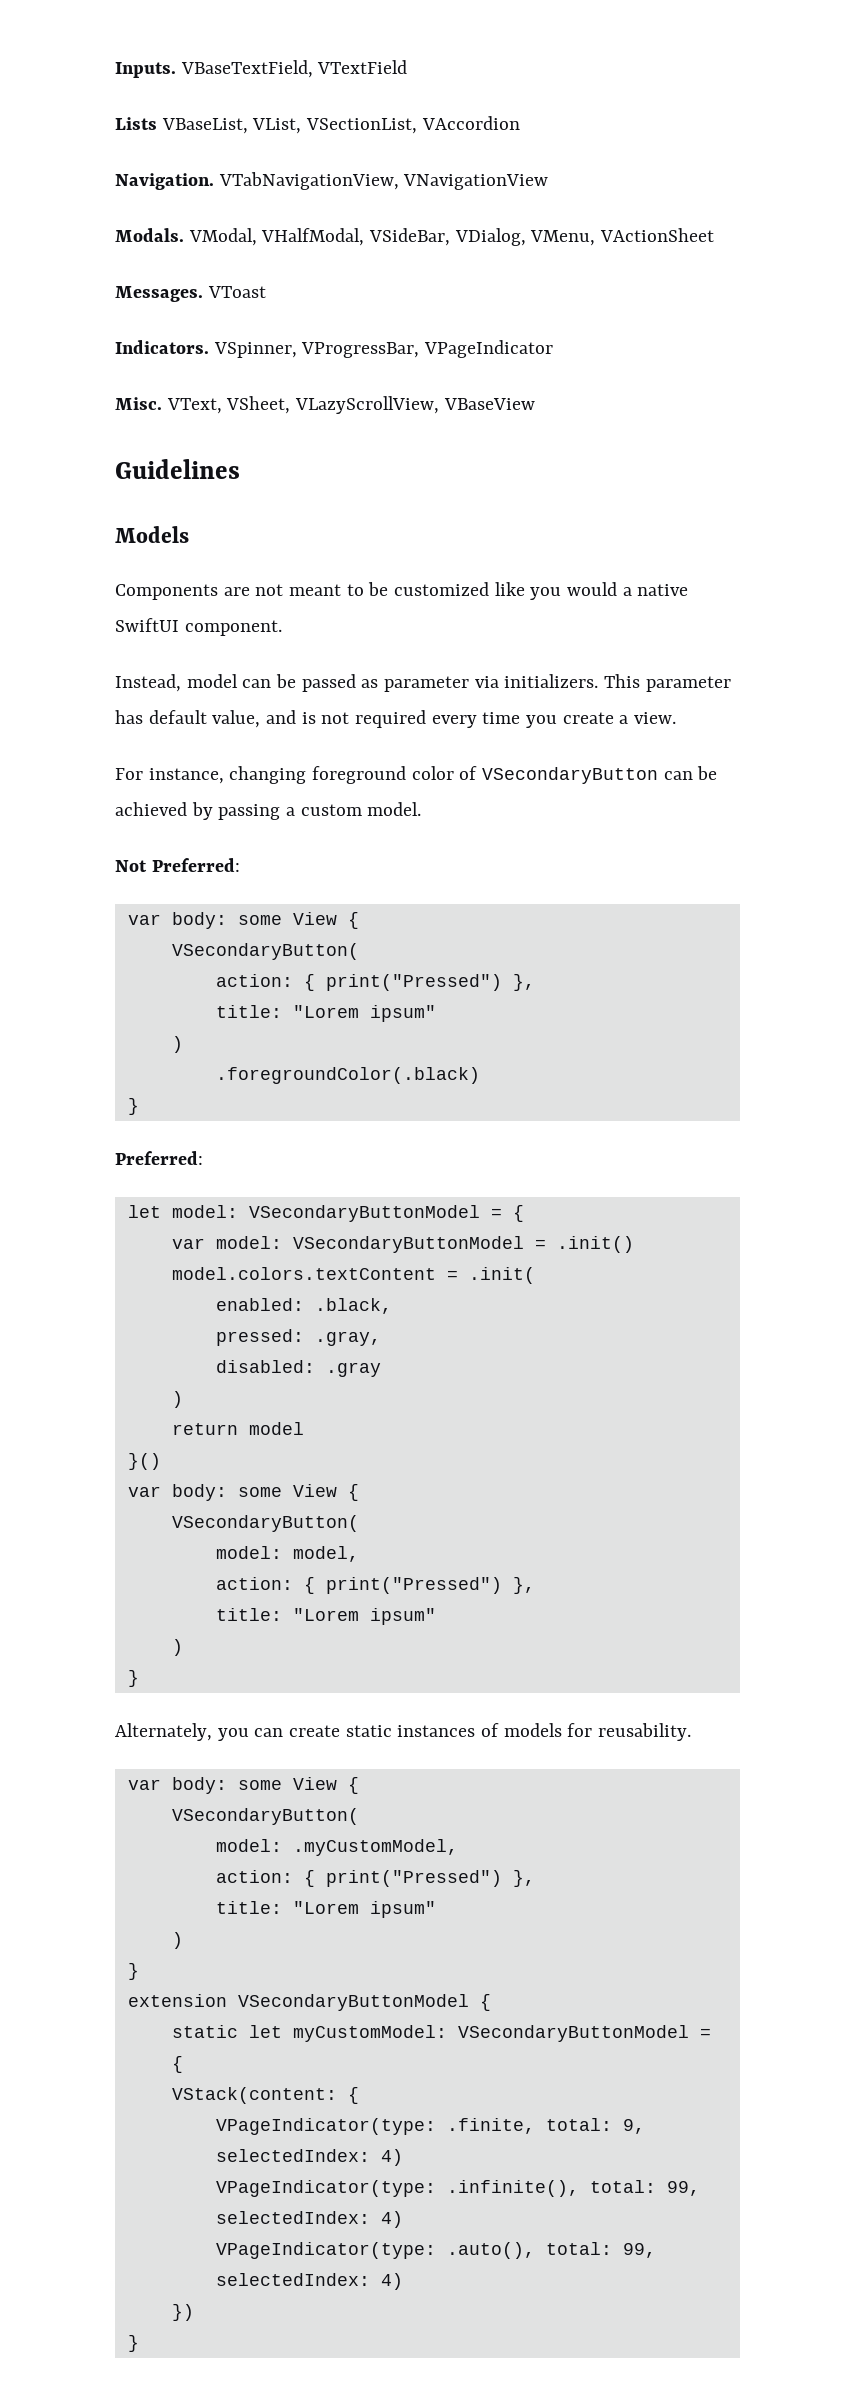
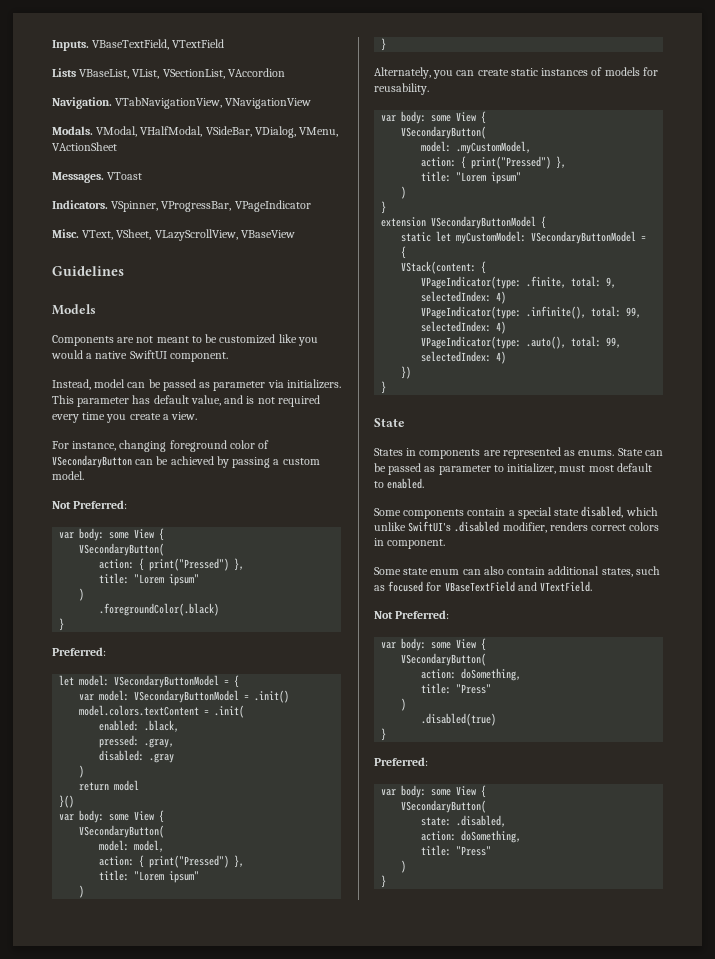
(139, 2343) none -> [374,418,405,427] [374,447,663,459] [374,463,652,475] [374,478,425,489] [374,506,658,519] [374,521,660,533] [374,538,446,549] [374,566,660,577] [374,581,593,592] [374,610,450,619] [381,638,487,651] [401,653,487,666] [421,668,522,681] [421,683,492,694] [401,698,407,711] [421,713,497,726] [381,728,387,741] [374,757,428,766] [381,785,487,798] [401,800,487,813] [421,815,507,827] [421,830,522,843] [421,845,492,856] [401,860,407,873] [381,875,387,888] // State // States in components are represented as enums. State can be passed as parameter to initializer, must most default to enabled. // Some components contain a special state disabled, which unlike SwiftUI's .disabled modifier, renders correct colors in component. // Some state enum can also contain additional states, such as focused for VBaseTextField and VTextField. // Not Preferred: // var body: some View { // VSecondaryButton( // action: doSomething, // title: "Press" // ) // .disabled(true) // } // Preferred: // var body: some View { // VSecondaryButton( // state: .disabled, // action: doSomething, // title: "Press" // ) // }

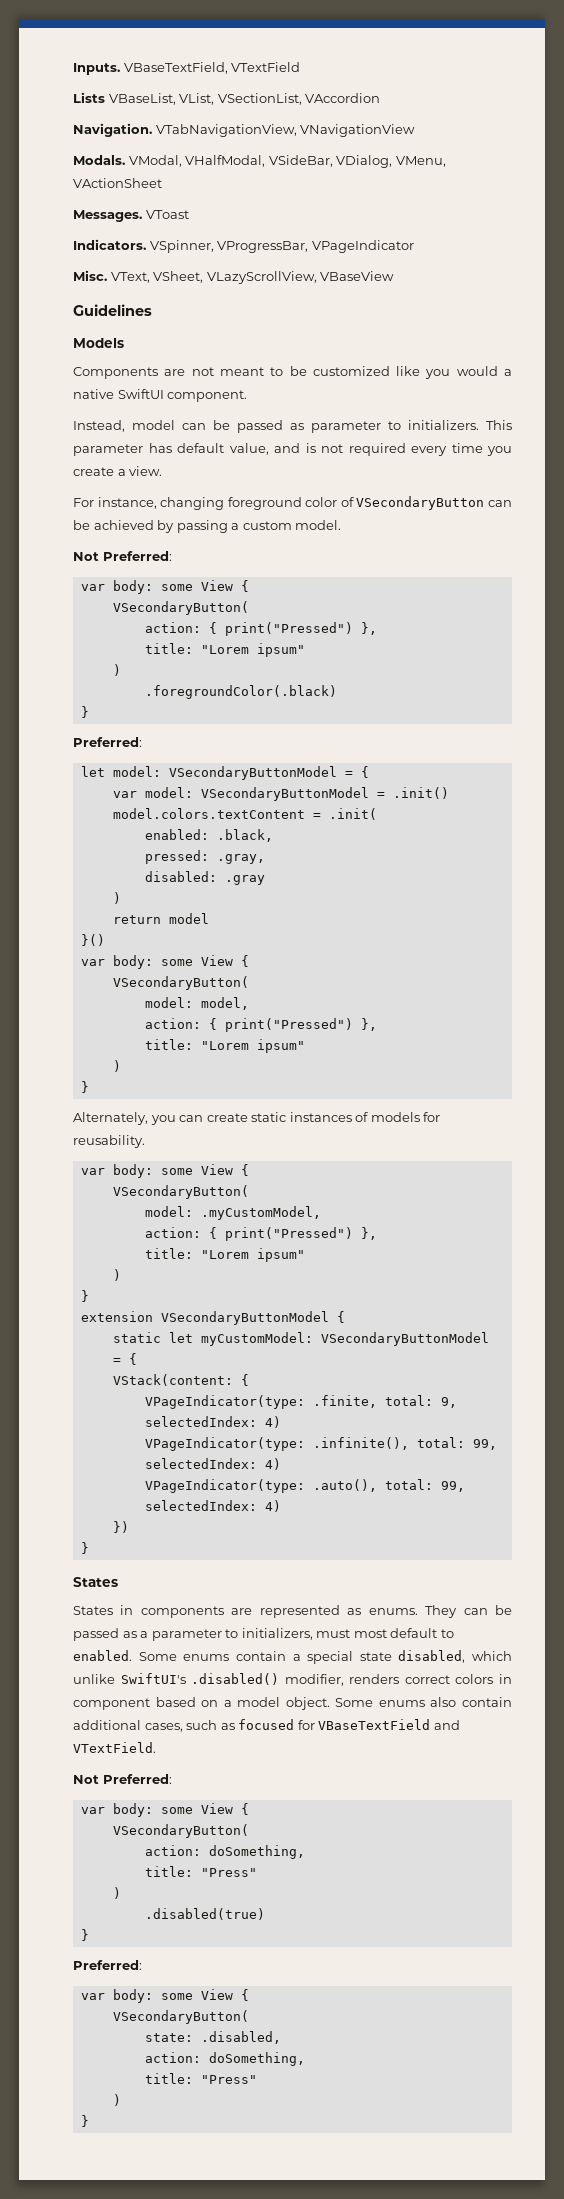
[267,380,284,388] via -> [388,421,401,430] to
[374,418,405,427] State -> [73,1577,118,1587] States
[617,448,663,456] [374,463,557,475] State can be passed as parameter to initializer, -> [425,1605,512,1618] [73,1628,313,1641] They can be passed as a parameter to initializers,
[374,508,465,519] // Some components -> [138,1652,230,1661] Some enums
[454,521,500,532] .disabled -> [191,1673,280,1685] .disabled()
[387,539,446,549] [374,567,481,575] component. // Some state enum can -> [73,1697,425,1710] component based on a model object. Some enums
[601,568,633,577] states, -> [144,1723,183,1732] cases,

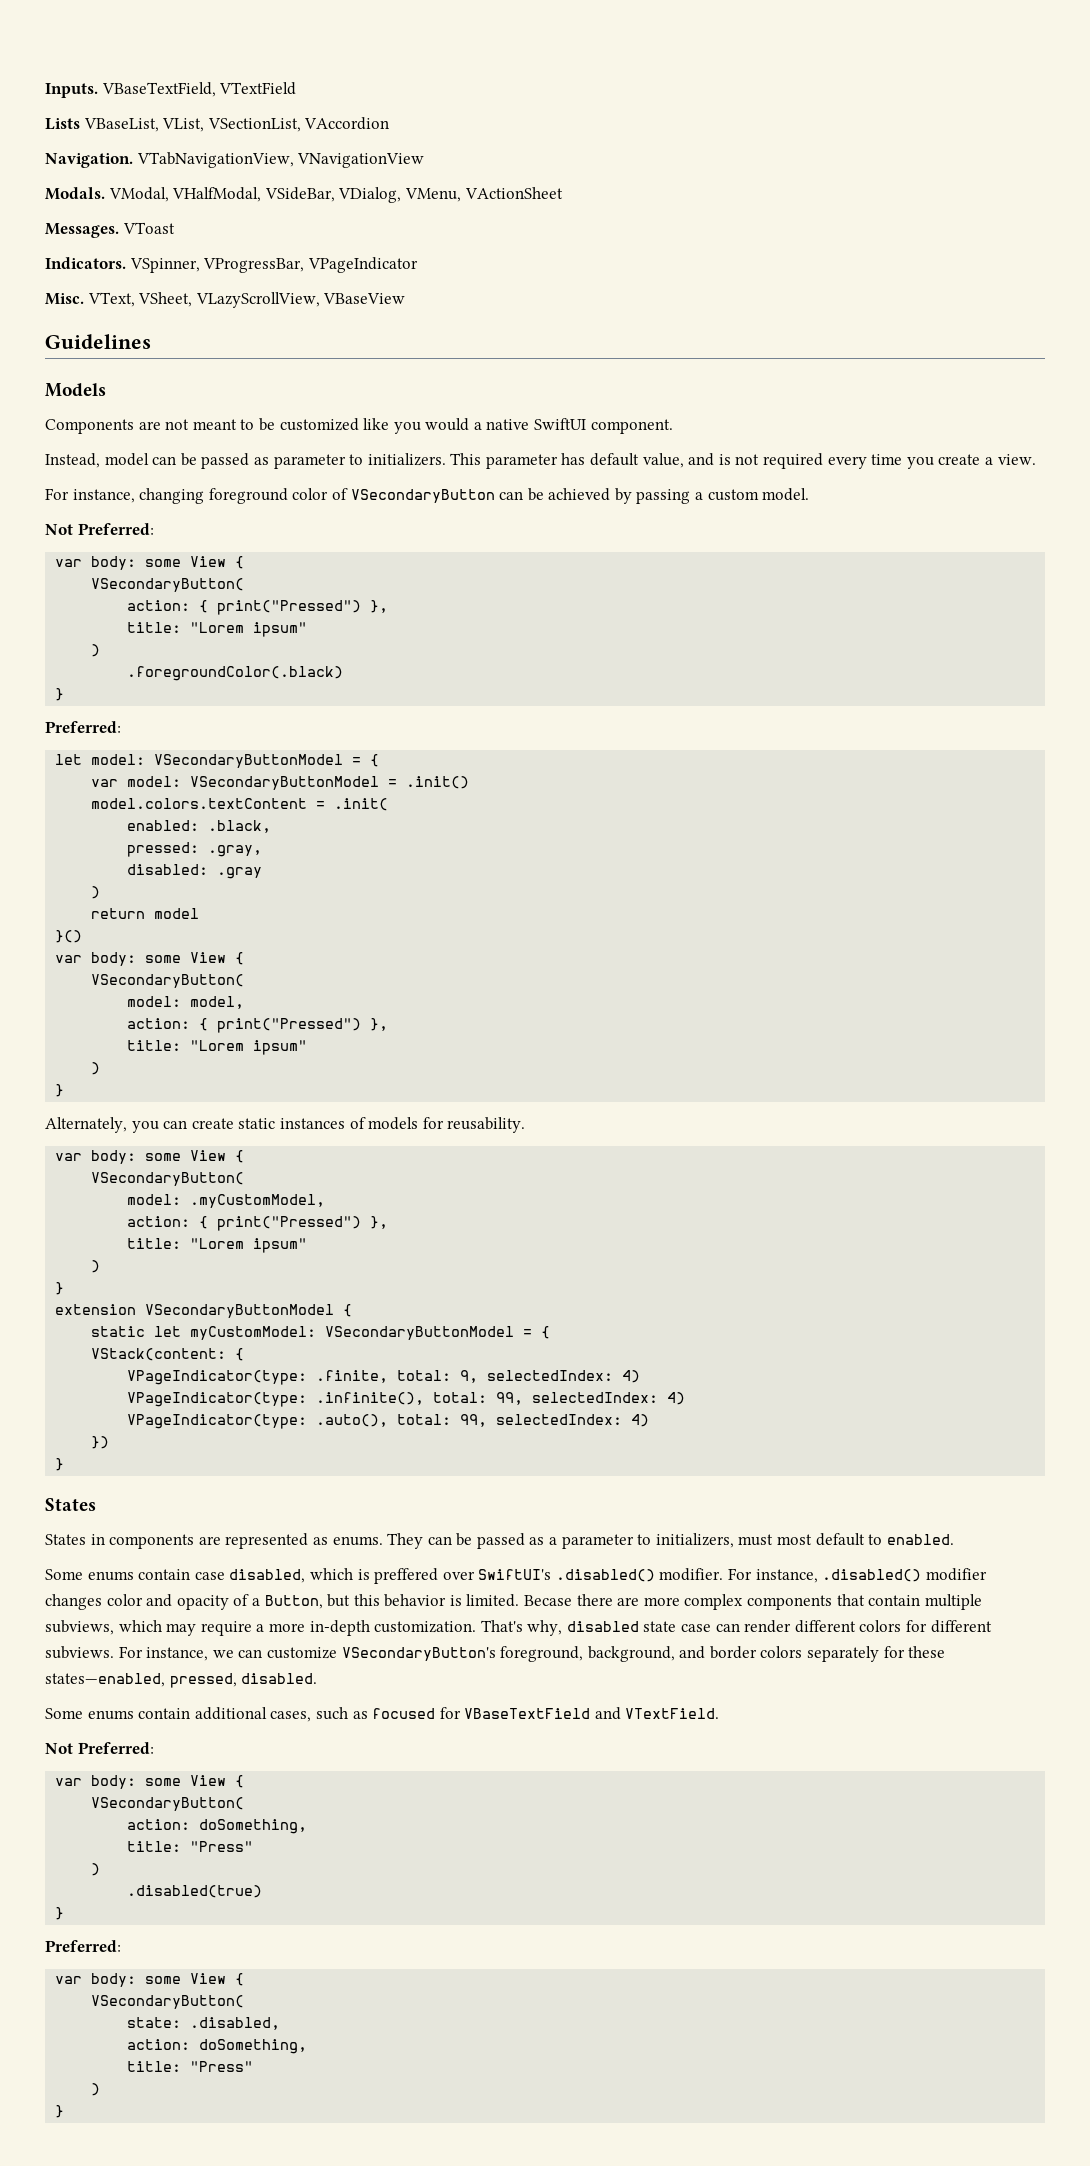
[138,1650,512,1664] [73,1673,512,1686] [73,1697,457,1710] Some enums contain a special state disabled, which unlike SwiftUI's .disabled() modifier, renders correct colors in component based on a model object. Some enums also -> [45,1568,987,1584] [45,1594,982,1610] [45,1620,992,1636] [45,1646,946,1662] [45,1673,318,1688] [45,1708,134,1720] // Some enums contain case disabled, which is preffered over SwiftUI's .disabled() modifier. For instance, .disabled() modifier changes color and opacity of a Button, but this behavior is limited. Becase there are more complex components that contain multiple subviews, which may require a more in-depth customization. That's why, disabled state case can render different colors for different subviews. For instance, we can customize VSecondaryButton's foreground, background, and border colors separately for these states—enabled, pressed, disabled. // Some enums

